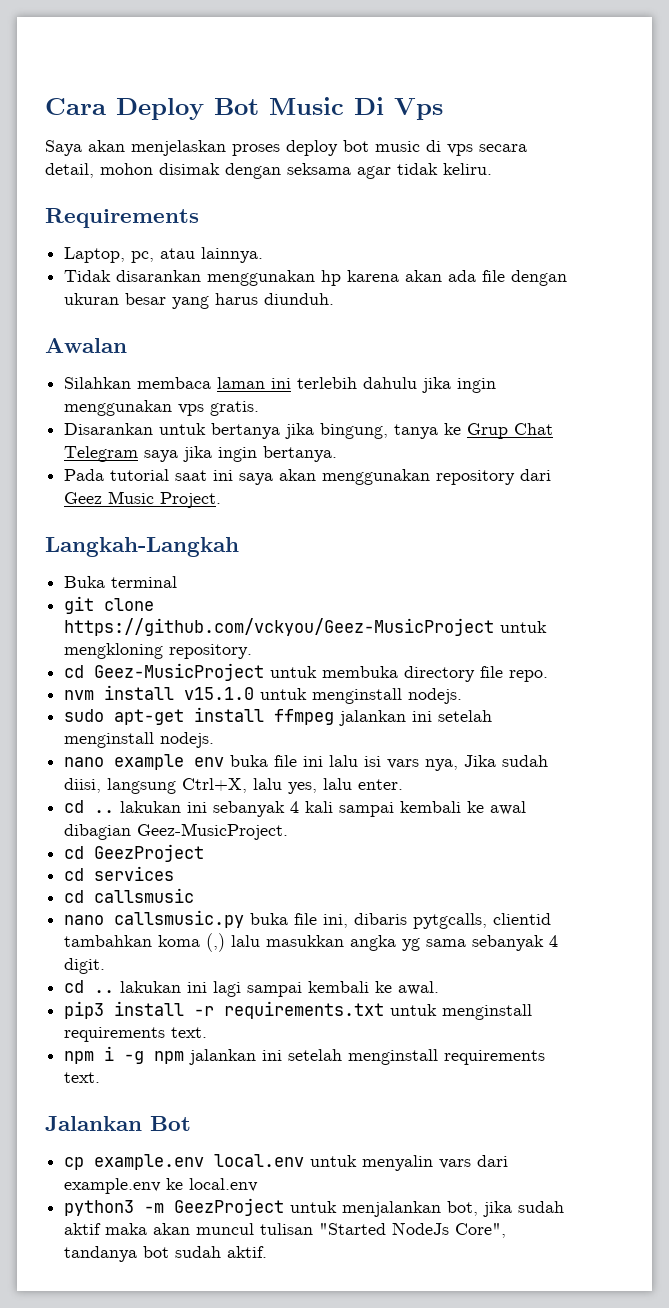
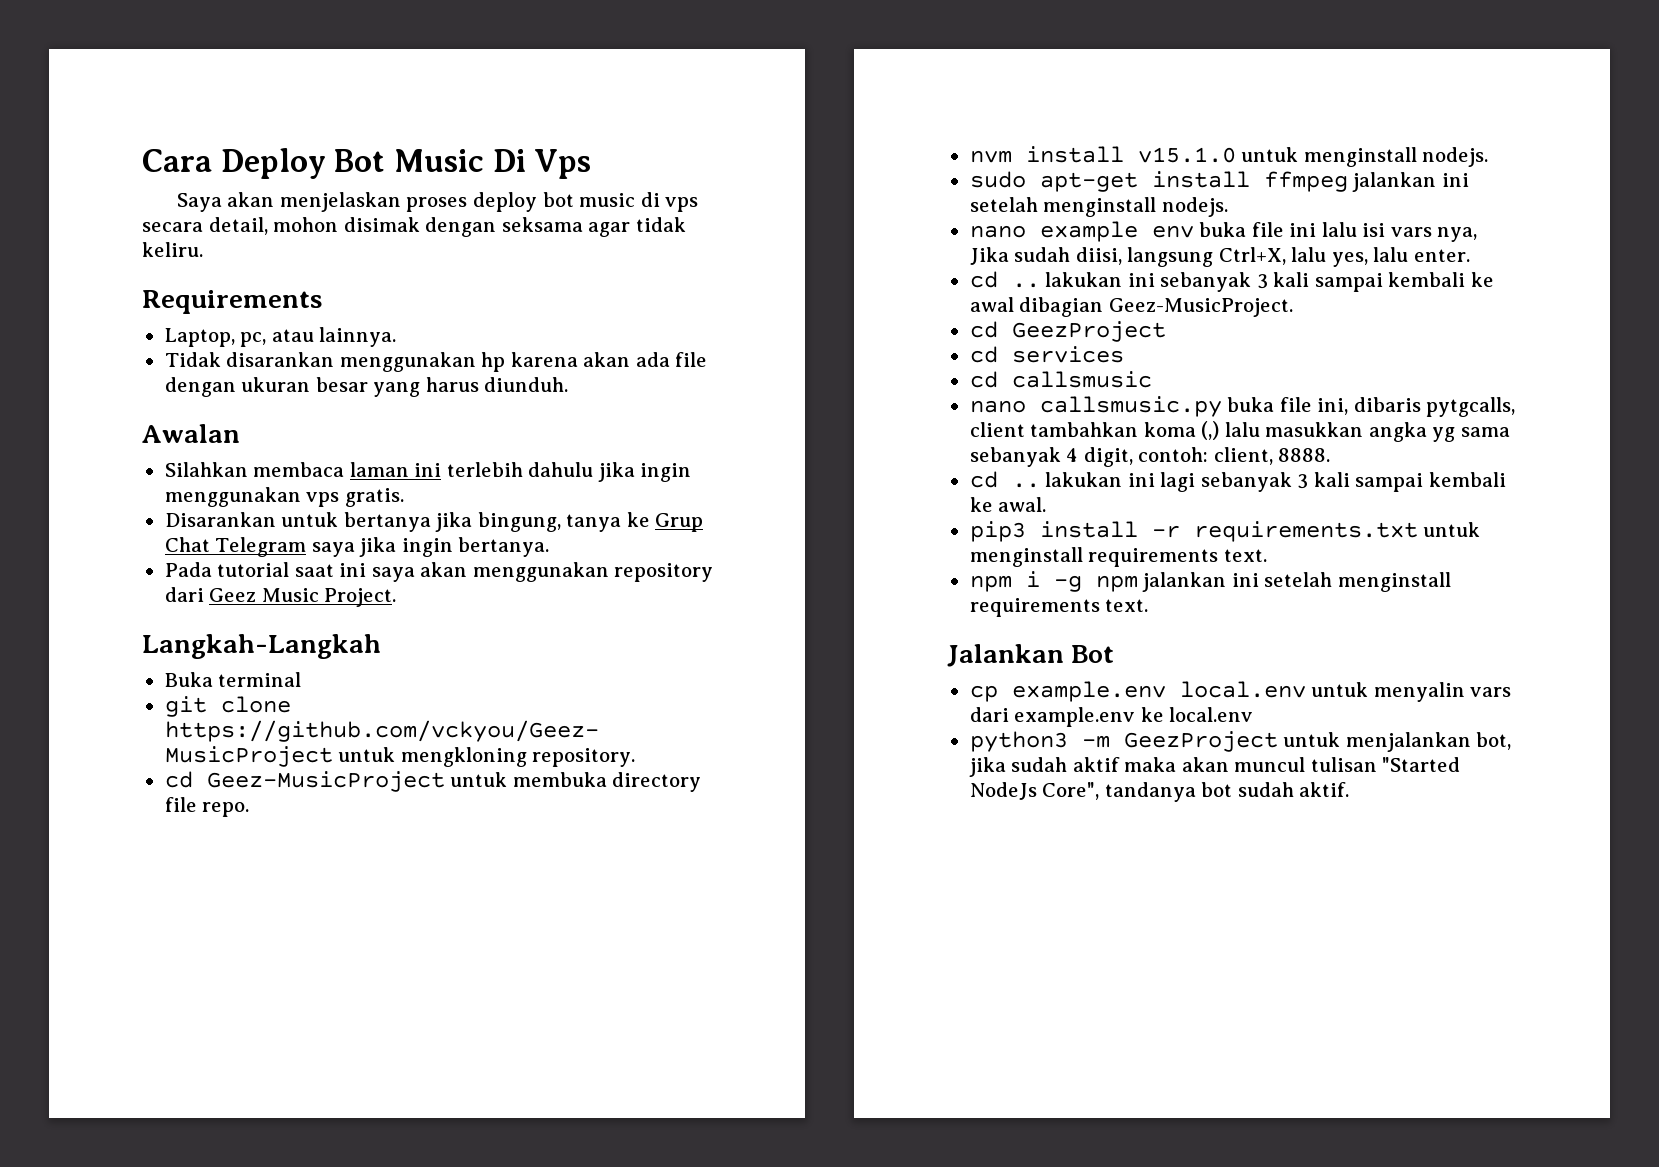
[290,801,300,813] 4 -> [1256,274,1268,289] 3
[493,913,552,925] clientid -> [969,422,1025,437] client
[64,958,106,974] digit. -> [1083,447,1331,467] digit, contoh: client, 8888.
(242, 989) none -> [1200,472,1350,492] sebanyak 3 kali

